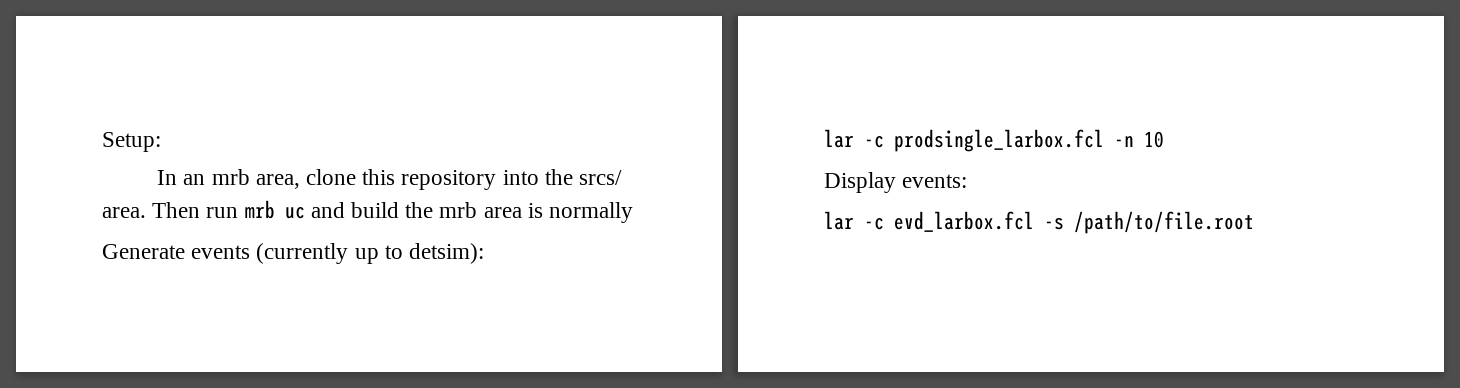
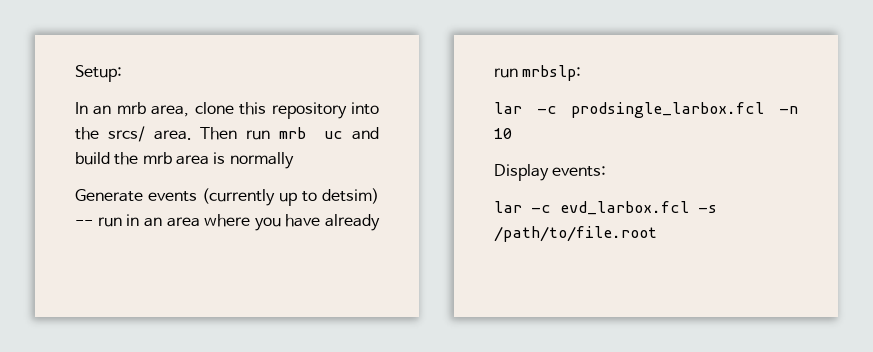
[409,243,485,264] detsim): -> [322,188,379,204] [75,214,380,231] [494,65,582,81] detsim) -- run in an area where you have already run mrbslp:

